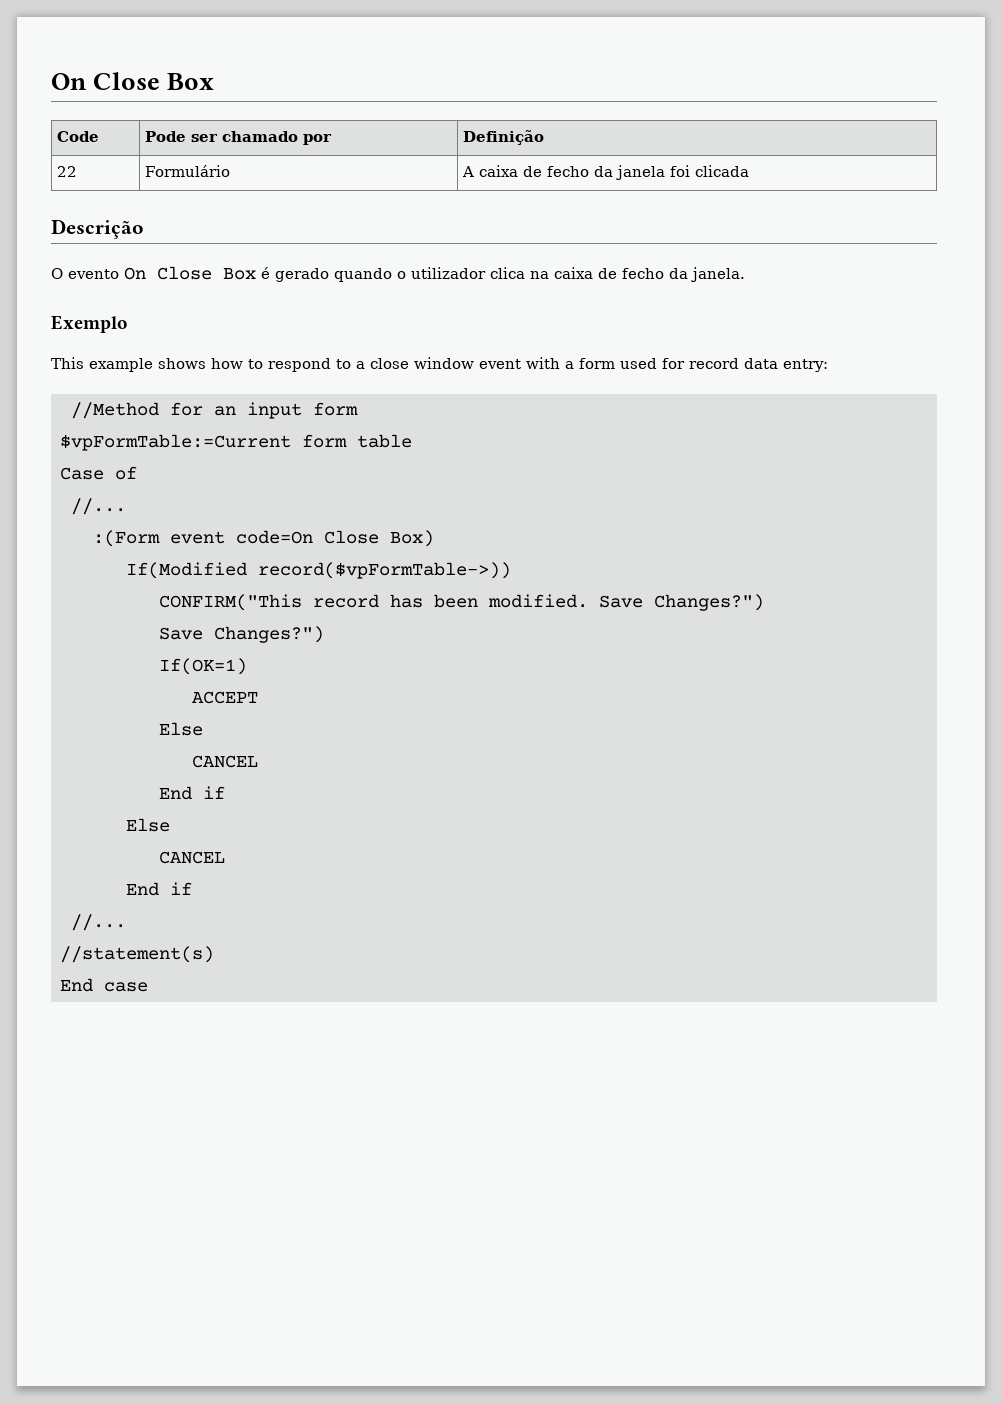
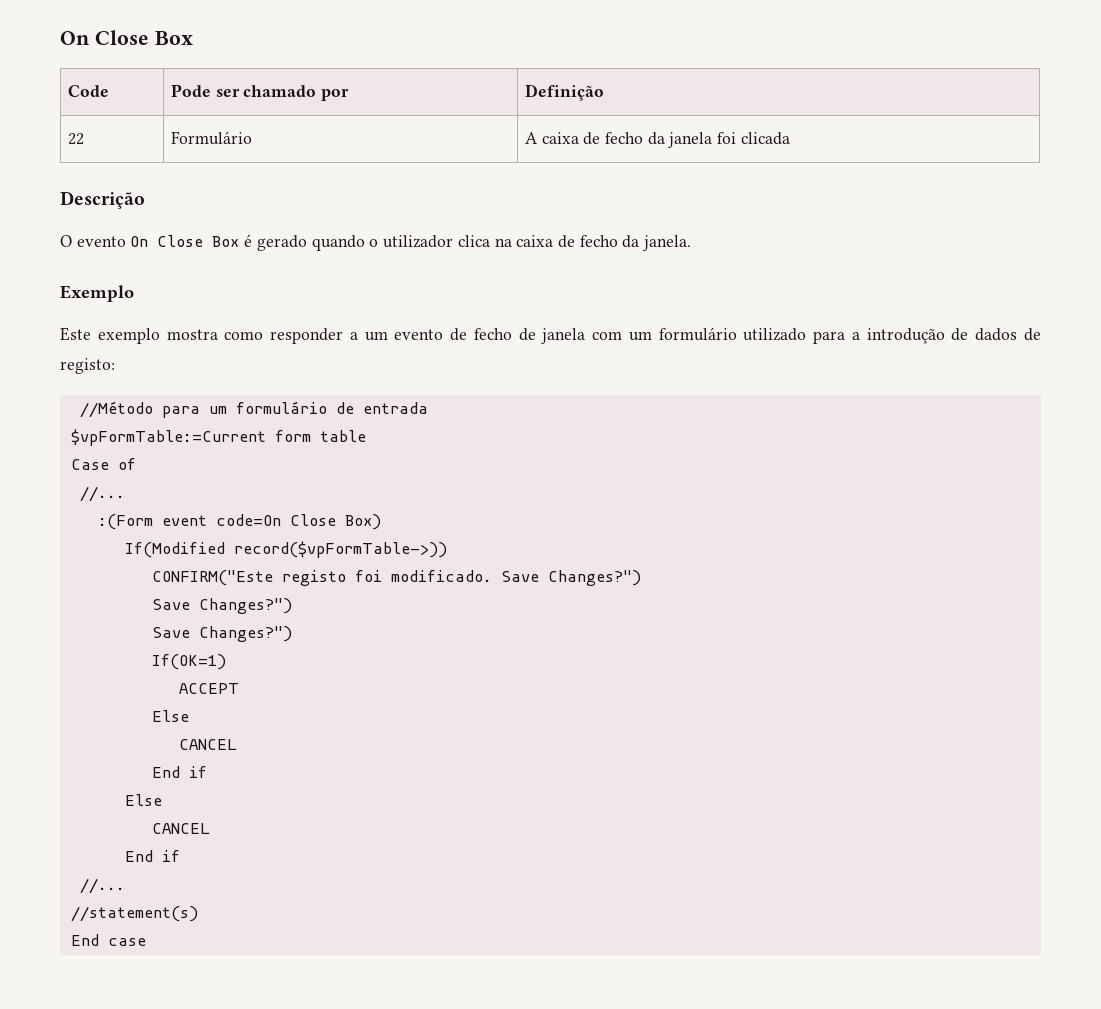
[51,357,828,372] [71,402,358,419] This example shows how to respond to a close window event with a form used for record data entry: // //Method for an input form -> [60,327,1042,344] [60,358,115,374] [79,401,428,418] Este exemplo mostra como responder a um evento de fecho de janela com um formulário utilizado para a introdução de dados de registo: // //Método para um formulário de entrada
[159,594,588,611] CONFIRM("This record has been modified. -> [151,570,641,586] CONFIRM("Este registo foi modificado. Save Changes?") //

